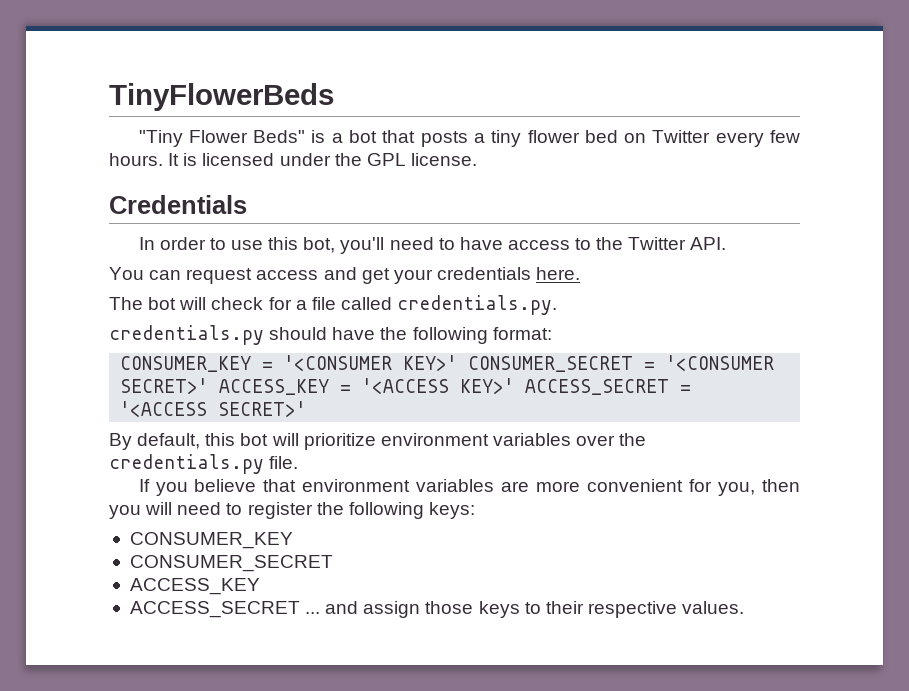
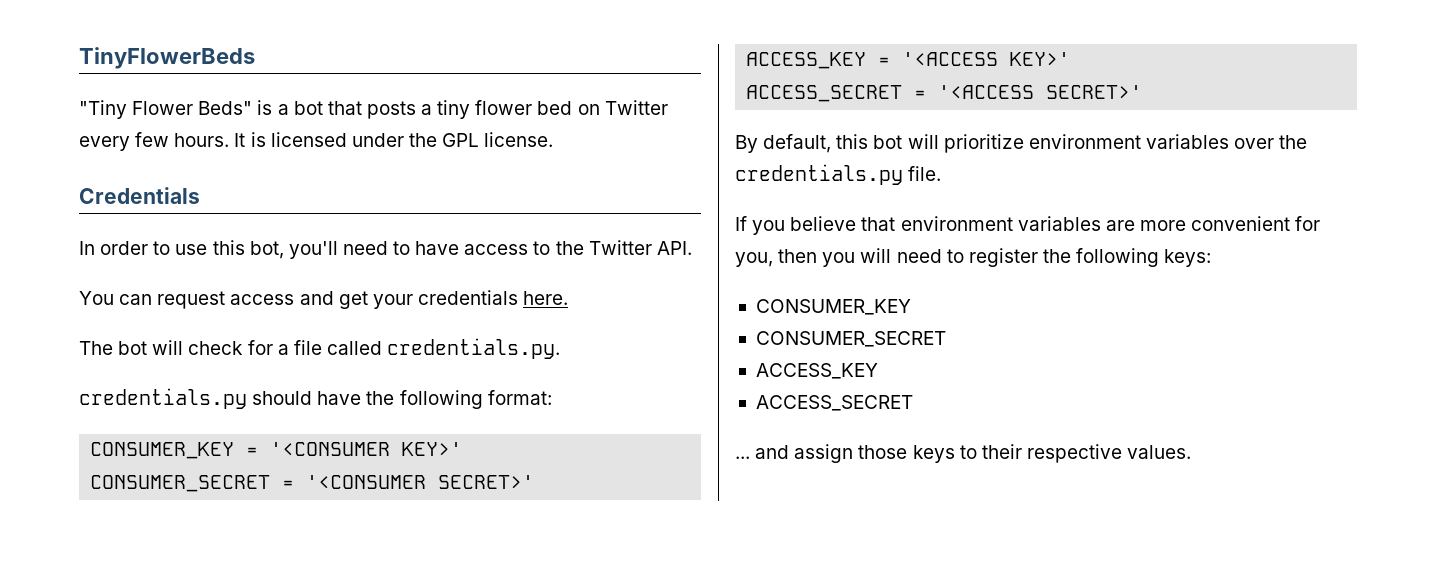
(458, 363) none -> (463, 449) //
(209, 386) none -> (535, 482) //
(515, 386) none -> (1071, 59) //
(300, 609) none -> (913, 403) //

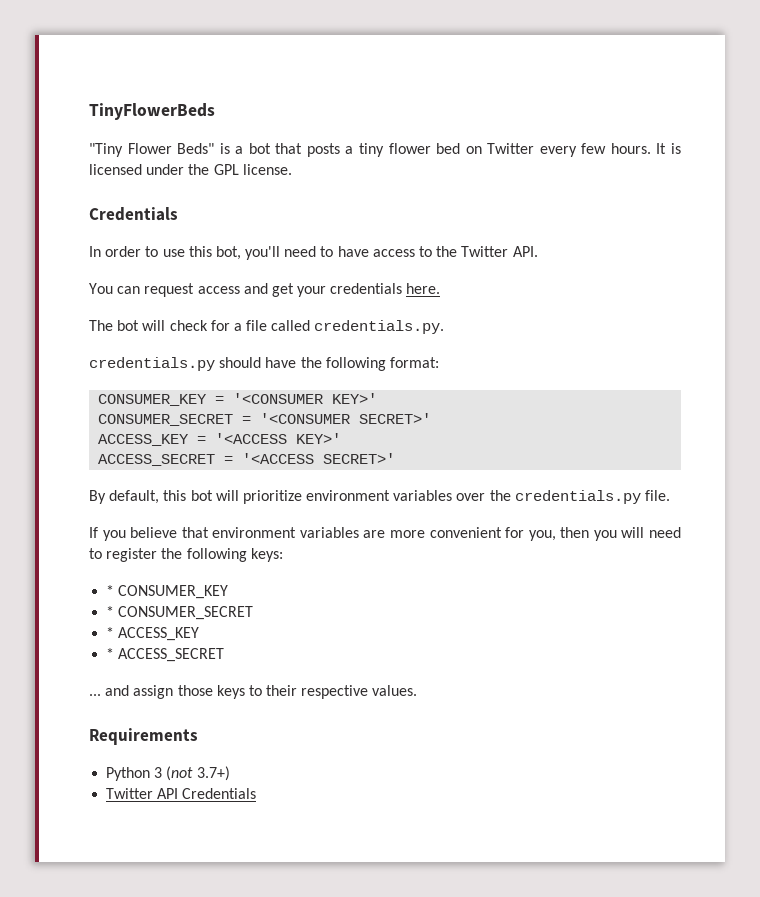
(1212, 258) none -> [106,585,115,596] *
(911, 307) none -> [106,606,115,617] *
(946, 339) none -> [106,627,115,638] *
(878, 371) none -> [106,648,115,659] *
(1192, 452) none -> [89,728,198,745] [106,766,230,781] [106,788,257,799] // Requirements // Python 3 (not 3.7+) // Twitter API Credentials

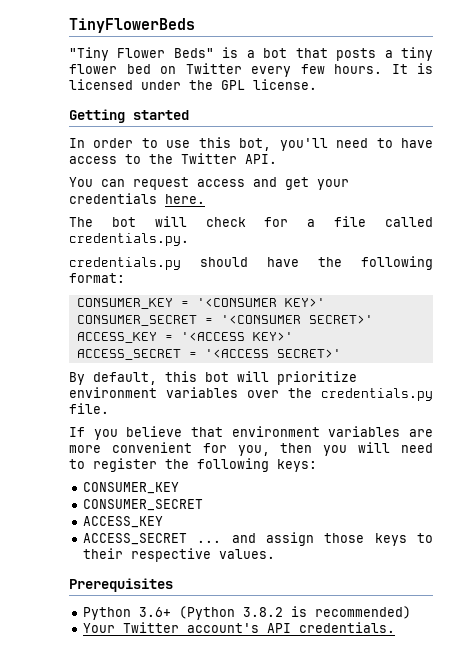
[89,207,178,221] Credentials -> [69,109,189,123] Getting started
[106,585,115,596] * -> (317, 465) none
[106,606,115,617] * -> (179, 488) none
[106,627,115,638] * -> (203, 505) none
[106,648,225,662] * ACCESS_SECRET // -> [82,533,187,545] ACCESS_SECRET
[89,728,198,745] Requirements -> [69,578,173,592] Prerequisites
[154,766,230,781] [106,788,257,799] 3 (not 3.7+) // Twitter API Credentials -> [138,606,411,620] [82,622,395,633] 3.6+ (Python 3.8.2 is recommended) // Your Twitter account's API credentials.

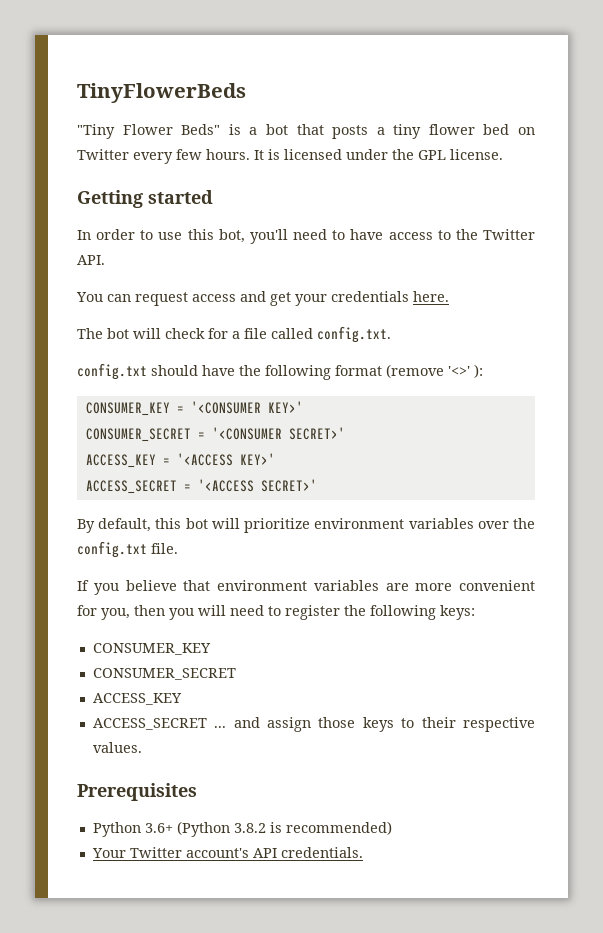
[69,233,189,246] [69,257,181,270] credentials.py. // credentials.py -> [317,326,391,343] [77,363,147,380] config.txt. // config.txt
[69,273,125,283] format: -> [335,364,483,378] format (remove '<>' ):
[321,388,433,401] credentials.py -> [77,541,147,558] config.txt

